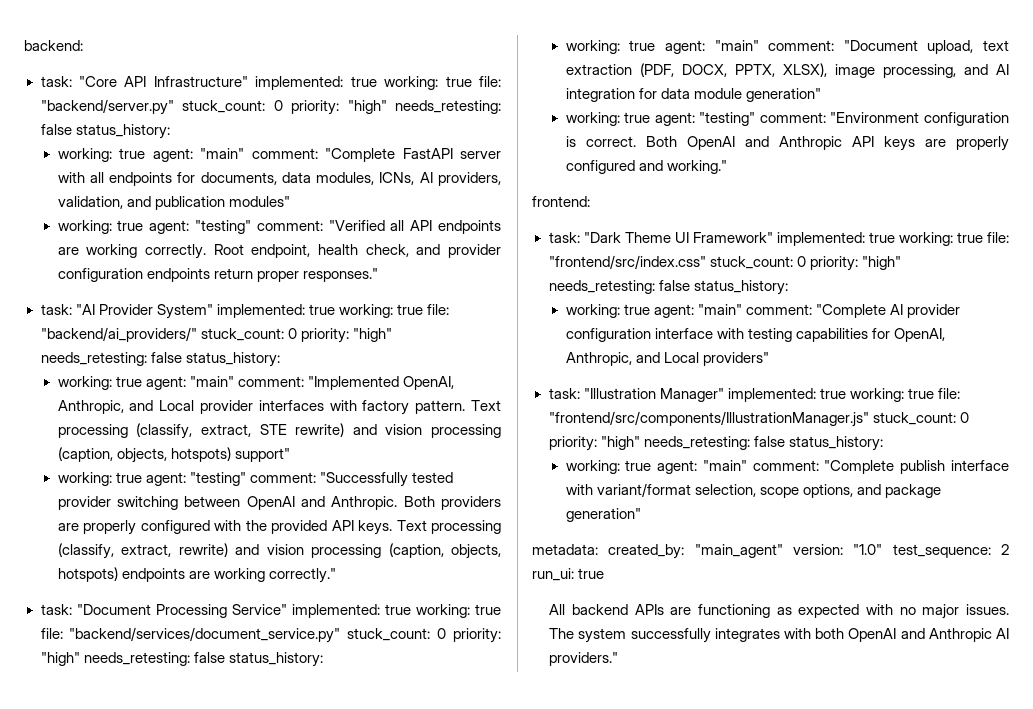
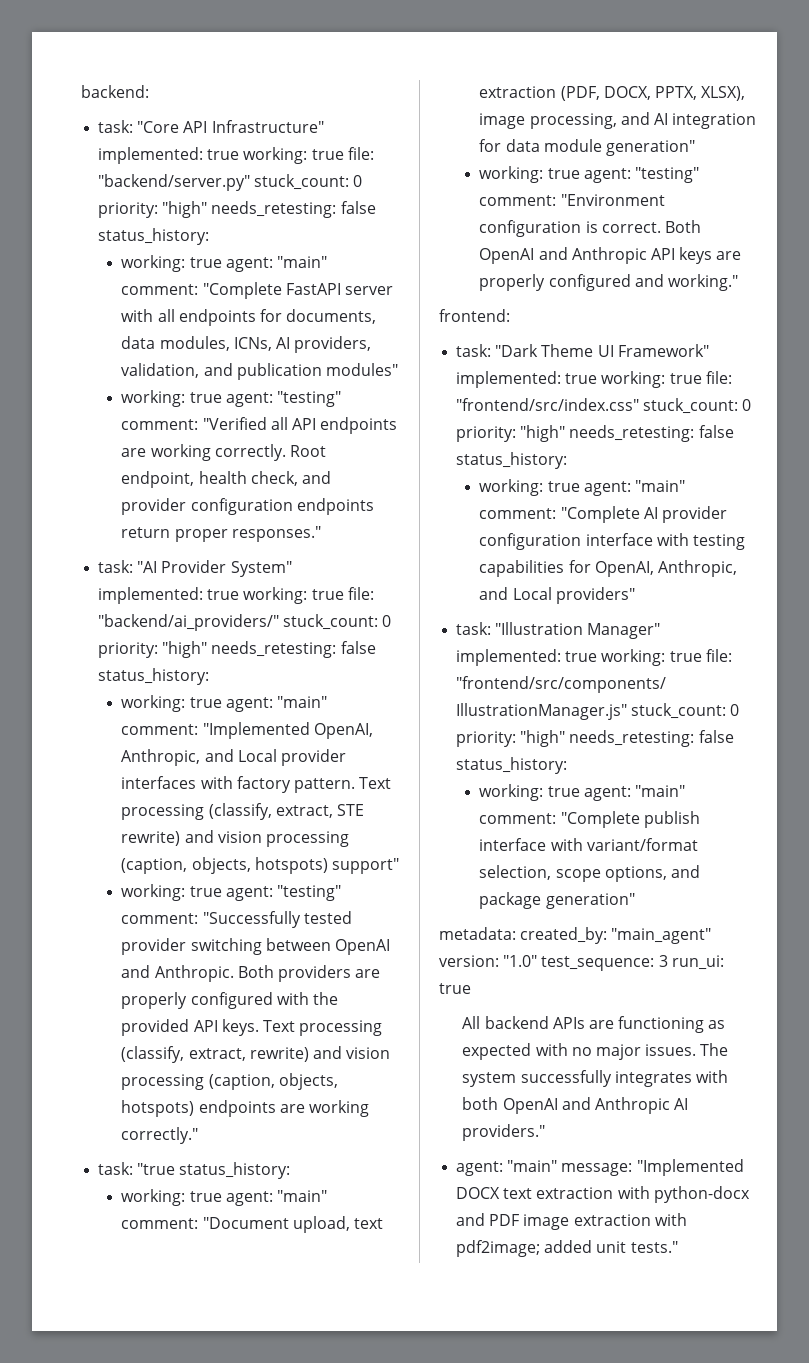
[76,604,501,618] [40,627,501,643] [40,652,225,666] "Document Processing Service" implemented: true working: true file: "backend/services/document_service.py" stuck_count: 0 priority: "high" needs_retesting: false -> [137,1163,176,1175] "true
[1001,544,1009,555] 2 -> [658,955,668,967] 3
(619, 659) none -> [456,1159,744,1176] [456,1186,750,1203] [456,1213,687,1230] [456,1240,678,1257] // agent: "main" message: "Implemented DOCX text extraction with python-docx and PDF image extraction with pdf2image; added unit tests."

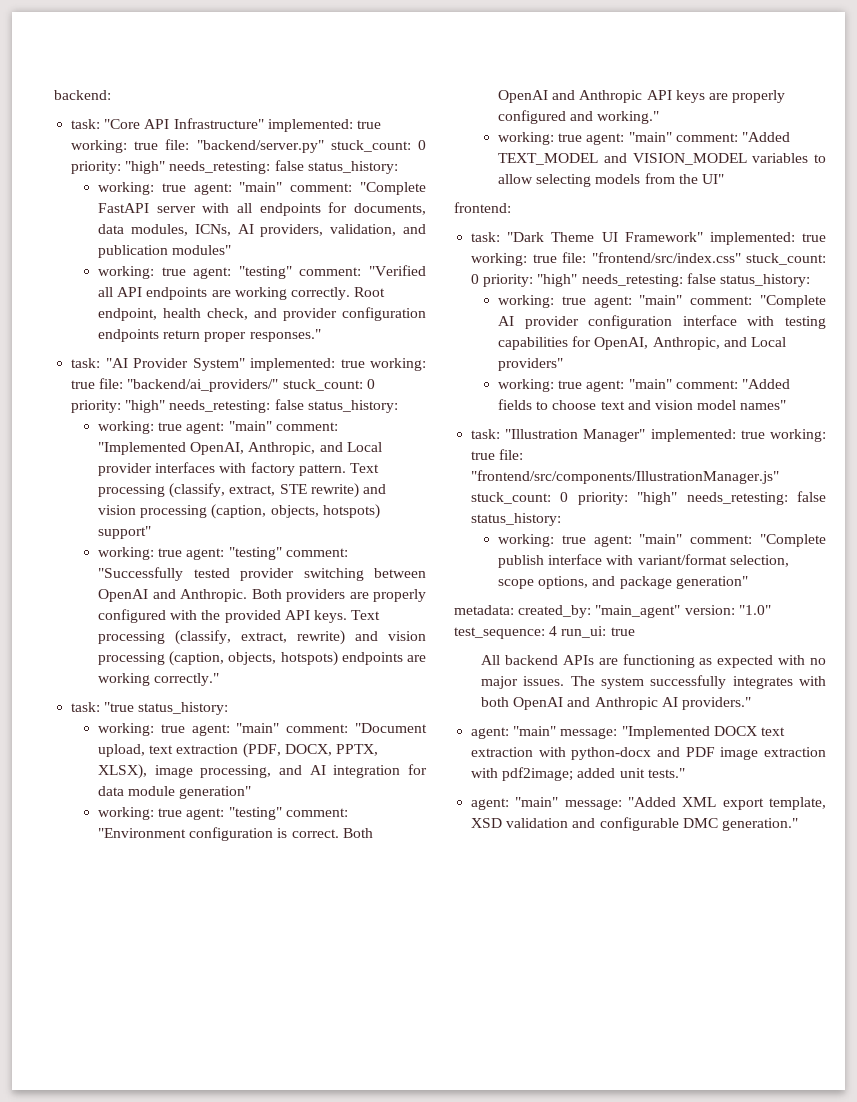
(738, 282) none -> [498,132,790,145] [498,153,826,165] [498,173,724,187] // working: true agent: "main" comment: "Added TEXT_MODEL and VISION_MODEL variables to allow selecting models from the UI"
(635, 595) none -> [498,379,790,392] [498,399,787,410] // working: true agent: "main" comment: "Added fields to choose text and vision model names"
[658,955,668,967] 3 -> [549,626,558,636] 4
(678, 1247) none -> [471,797,826,810] [471,817,798,831] // agent: "main" message: "Added XML export template, XSD validation and configurable DMC generation."

